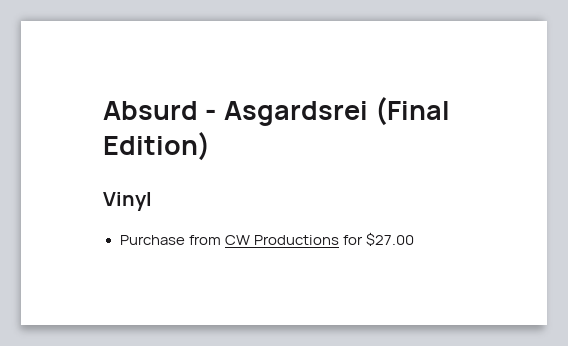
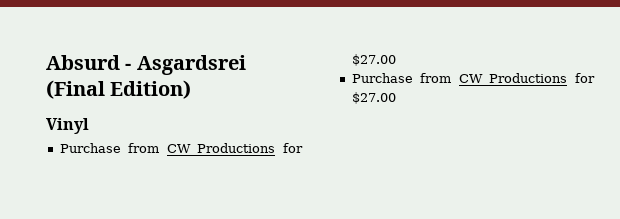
(414, 239) none -> [351,73,595,83] [351,92,396,104] // Purchase from CW Productions for $27.00

